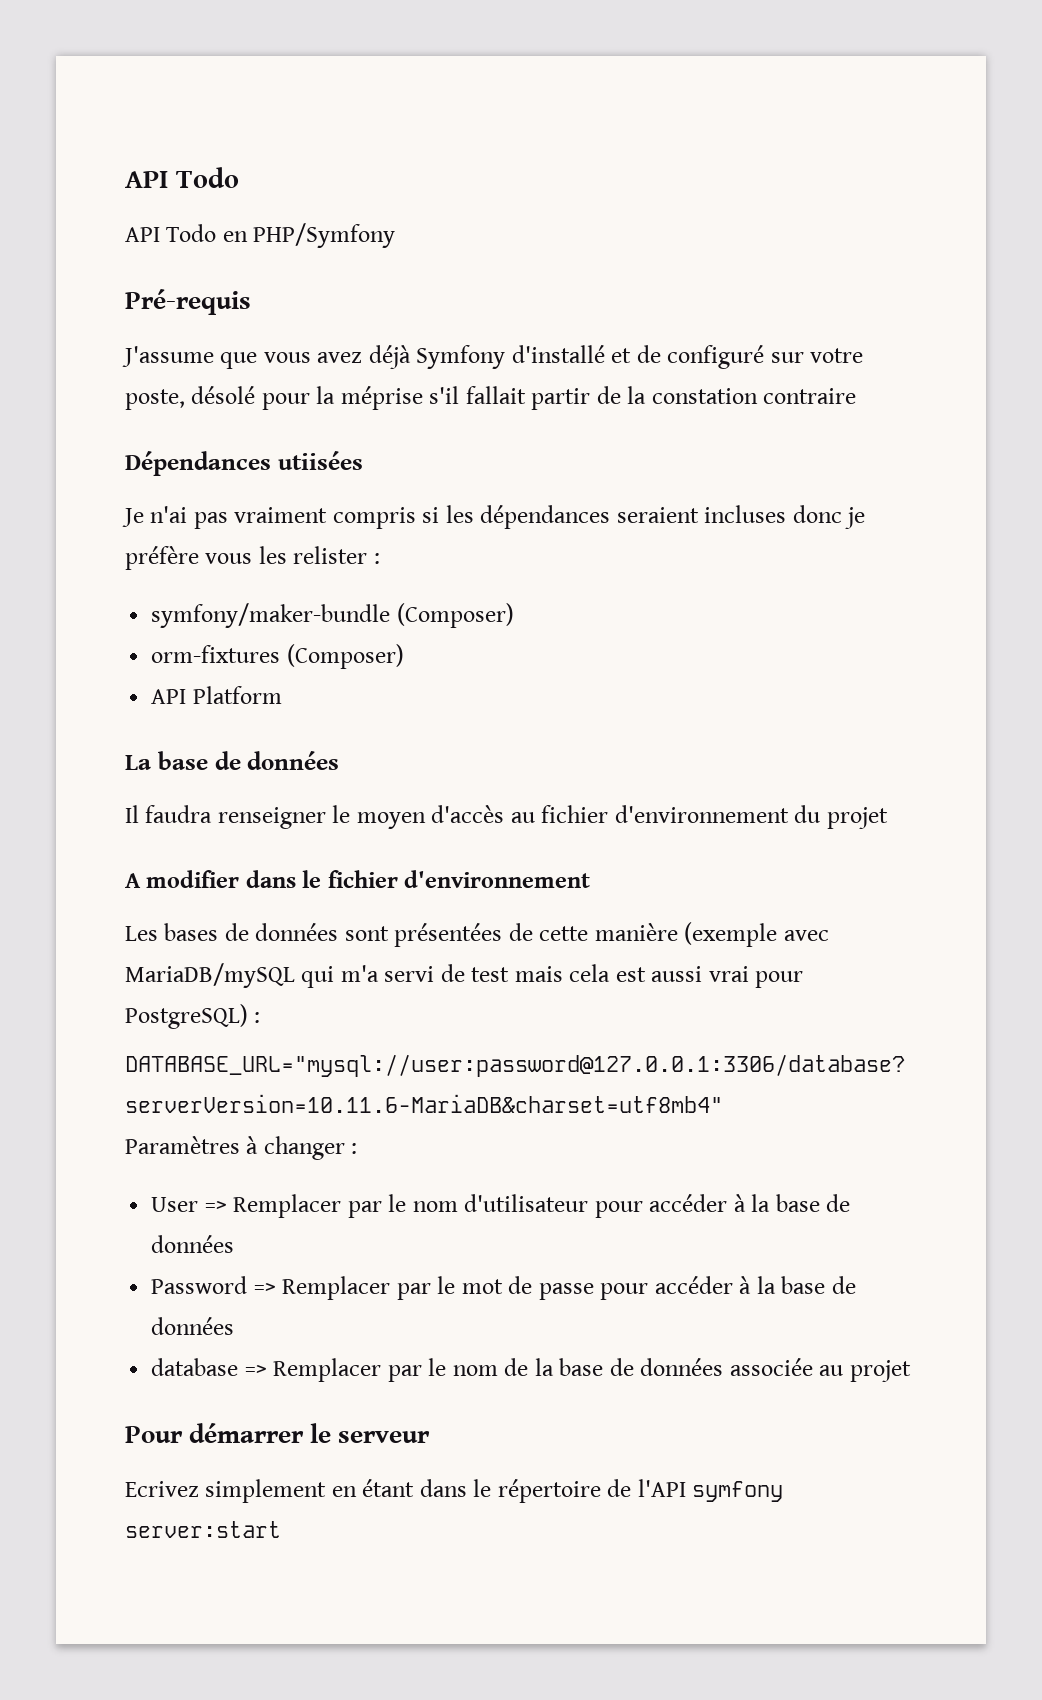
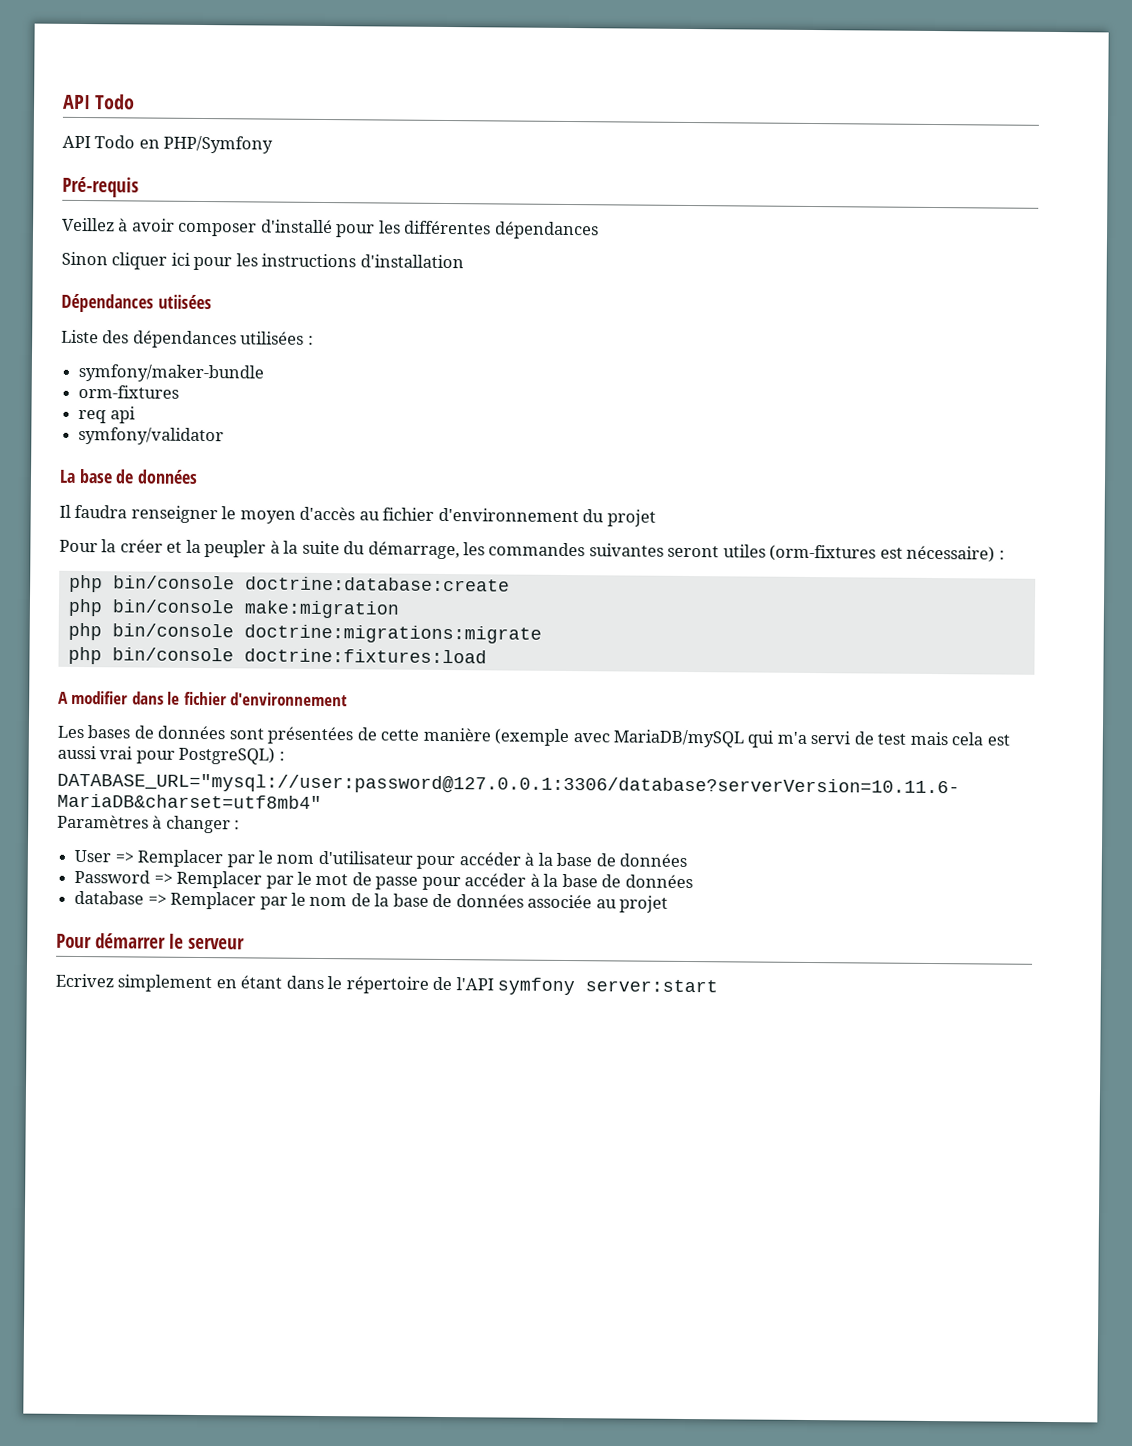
[122,345,864,369] [125,386,857,410] [125,451,363,476] [122,505,866,529] [125,546,368,570] J'assume que vous avez déjà Symfony d'installé et de configuré sur votre poste, désolé pour la méprise s'il fallait partir de la constation contraire // Dépendances utiisées // Je n'ai pas vraiment compris si les dépendances seraient incluses donc je préfère vous les relister -> [62,217,599,240] [61,251,464,271] [61,293,212,313] [61,329,305,349] Veillez à avoir composer d'installé pour les différentes dépendances // Sinon cliquer ici pour les instructions d'installation // Dépendances utiisées // Liste des dépendances utilisées
[396,603,514,628] (Composer) -> (265, 373) none
[286,644,404,669] [151,686,282,704] (Composer) // API Platform -> [78,406,136,424] [78,426,225,446] // req api // symfony/validator
(888, 818) none -> [59,539,1005,563] [68,574,510,593] [67,598,399,619] [67,622,542,644] [67,646,487,665] // Pour la créer et la peupler à la suite du démarrage, les commandes suivantes seront utiles (orm-fixtures est nécessaire) : // php bin/console doctrine:database:create // php bin/console make:migration // php bin/console doctrine:migrations:migrate // php bin/console doctrine:fixtures:load

